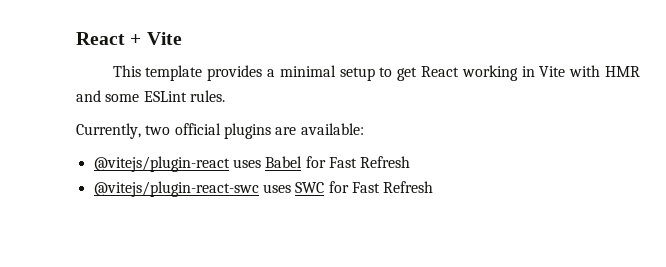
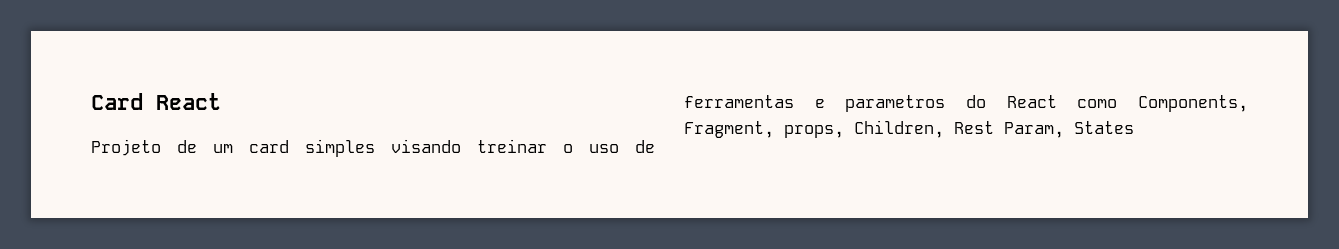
[76,32,182,45] [112,65,640,81] [76,90,225,102] [76,123,364,139] [93,156,411,172] [93,181,434,197] React + Vite // This template provides a minimal setup to get React working in Vite with HMR and some ESLint rules. // Currently, two official plugins are available: // @vitejs/plugin-react uses Babel for Fast Refresh // @vitejs/plugin-react-swc uses SWC for Fast Refresh -> [91,93,221,110] [91,139,655,157] [684,95,1248,112] [684,120,1134,138] Card React // Projeto de um card simples visando treinar o uso de ferramentas e parametros do React como Components, Fragment, props, Children, Rest Param, States

